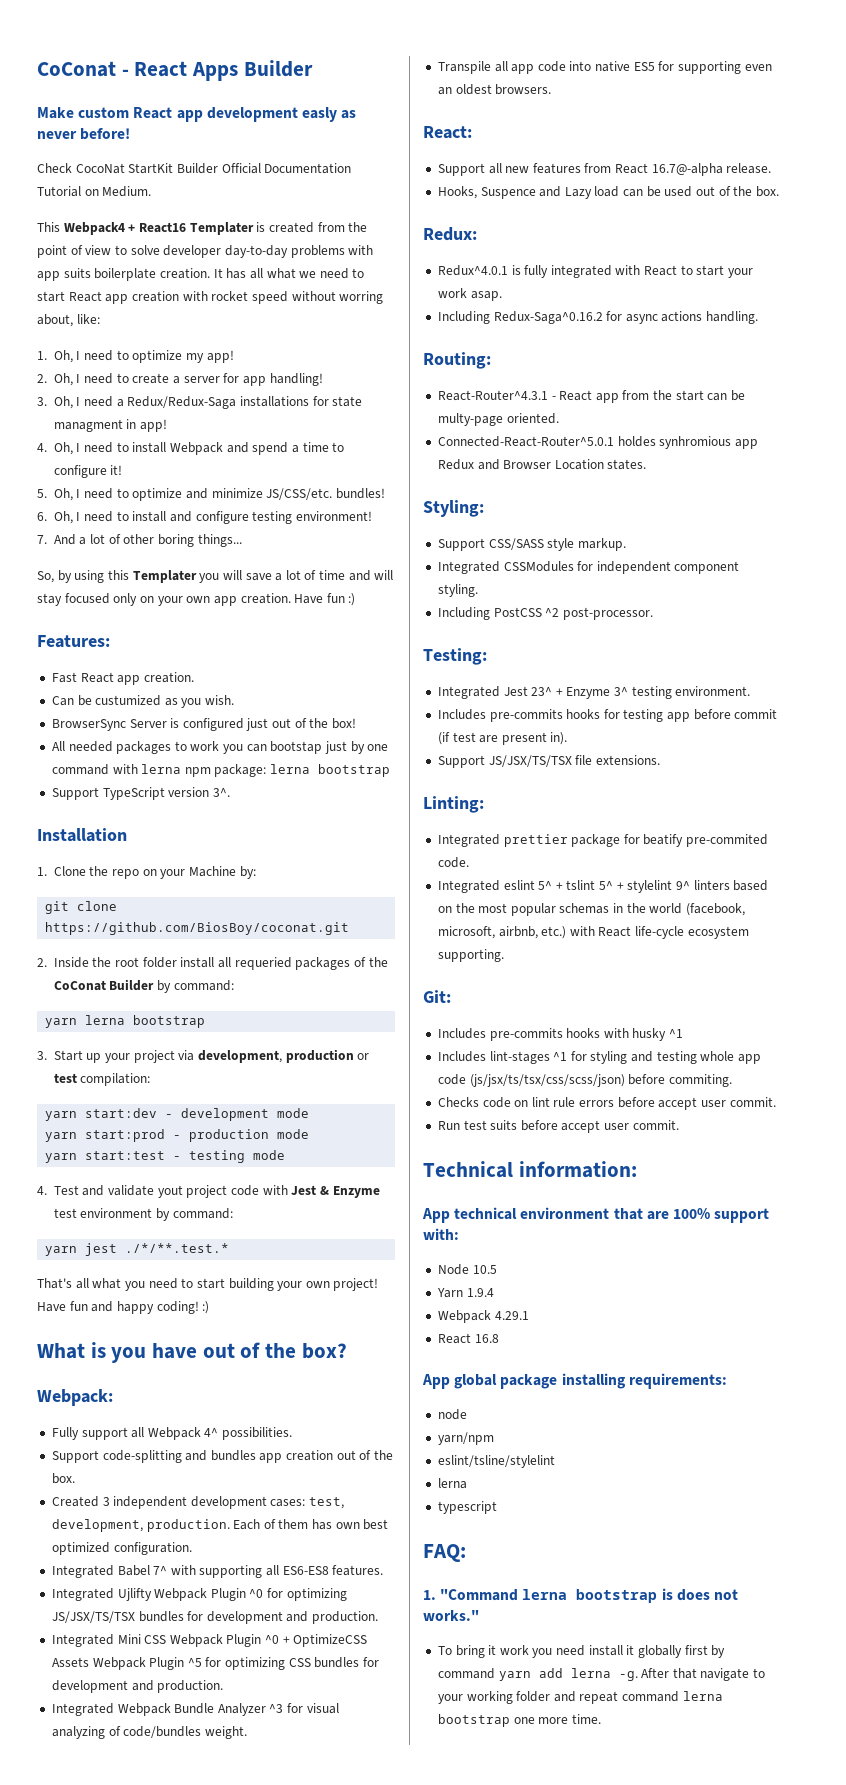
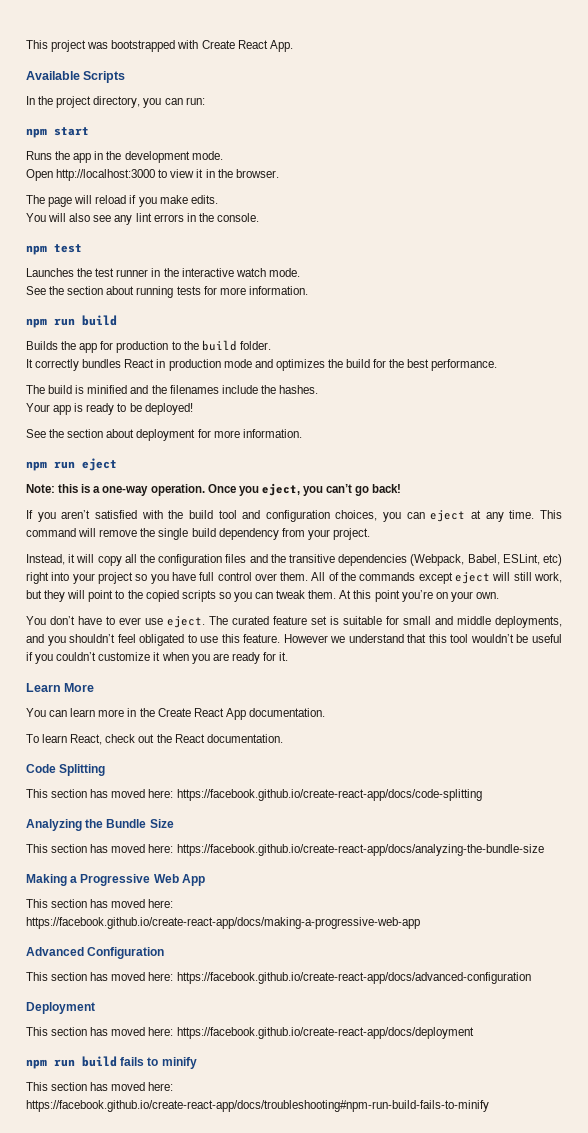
[37,60,313,81] [37,107,357,122] [37,128,131,140] [37,163,352,174] [37,186,152,197] [37,222,368,235] [37,245,374,258] [37,268,365,281] [37,291,384,304] [37,314,100,327] [37,350,234,363] [37,373,323,386] [37,396,363,409] [53,419,168,432] [37,442,345,455] [53,465,123,478] [37,488,385,501] [37,511,372,524] [37,534,242,547] [37,570,394,583] [37,593,356,606] [37,635,110,648] [51,672,194,685] [51,695,235,708] [51,718,357,731] [51,741,389,754] [51,764,391,777] [51,787,230,800] [37,828,127,842] [37,866,256,879] [45,901,118,914] [45,922,350,935] [37,957,388,970] [53,979,234,993] [45,1015,206,1028] [37,1049,370,1063] [53,1073,151,1086] [45,1108,310,1121] [45,1129,310,1142] [45,1150,286,1163] [37,1185,380,1198] [53,1208,233,1221] [45,1243,230,1256] [37,1278,379,1291] [37,1301,210,1314] [37,1342,347,1363] [37,1389,113,1406] [51,1427,293,1440] [51,1450,394,1463] [51,1473,75,1484] [51,1496,345,1509] [51,1519,389,1532] [51,1542,192,1555] [51,1565,384,1578] [51,1588,347,1601] [51,1611,379,1624] [51,1634,368,1647] [51,1657,380,1670] [51,1680,224,1693] [51,1703,339,1716] [51,1726,247,1739] [437,61,772,74] [437,84,552,95] [423,126,472,139] [437,163,772,176] [437,186,779,199] [423,227,477,241] [437,265,754,278] [437,288,502,301] [437,311,759,324] [423,352,491,369] [437,390,746,403] [437,413,559,426] [437,436,758,449] [437,459,647,470] [423,500,484,517] [437,538,626,551] [437,561,740,574] [437,584,478,597] [437,607,653,620] [423,648,487,665] [437,686,751,699] [437,709,778,722] [437,732,568,745] [437,755,660,768] [423,796,484,813] [437,834,769,847] [437,857,469,868] [437,880,769,893] [437,903,746,916] [437,926,749,939] [437,949,504,962] [423,990,451,1003] [437,1028,684,1041] [437,1051,762,1064] [437,1074,732,1087] [437,1097,776,1110] [437,1120,679,1133] [423,1161,637,1178] [422,1207,770,1223] [423,1228,459,1240] [437,1264,497,1275] [436,1288,494,1298] [437,1310,529,1323] [437,1333,499,1344] [422,1373,727,1389] [437,1409,467,1420] [437,1432,494,1445] [437,1455,555,1468] [437,1478,467,1489] [437,1501,497,1514] [423,1544,466,1562] [423,1588,738,1603] [423,1610,479,1621] [437,1645,726,1658] [437,1668,766,1681] [437,1691,723,1704] [437,1714,601,1727] CoConat - React Apps Builder // Make custom React app development easly as never before! // Check CocoNat StartKit Builder Official Documentation Tutorial on Medium. // This Webpack4 + React16 Templater is created from the point of view to solve developer day-to-day problems with app suits boilerplate creation. It has all what we need to start React app creation with rocket speed without worring about, like: // 1. Oh, I need to optimize my app! // 2. Oh, I need to create a server for app handling! // 3. Oh, I need a Redux/Redux-Saga installations for state managment in app! // 4. Oh, I need to install Webpack and spend a time to configure it! // 5. Oh, I need to optimize and minimize JS/CSS/etc. bundles! // 6. Oh, I need to install and configure testing environment! // 7. And a lot of other boring things... // So, by using this Templater you will save a lot of time and will stay focused only on your own app creation. Have fun :) // Features: // Fast React app creation. // Can be custumized as you wish. // BrowserSync Server is configured just out of the box! // All needed packages to work you can bootstap just by one command with lerna npm package: lerna bootstrap // Support TypeScript version 3^. // Installation // 1. Clone the repo on your Machine by: // git clone https://github.com/BiosBoy/coconat.git // 2. Inside the root folder install all requeried packages of the CoConat Builder by command: // yarn lerna bootstrap // 3. Start up your project via development, production or test compilation: // yarn start:dev - development mode // yarn start:prod - production mode // yarn start:test - testing mode // 4. Test and validate yout project code with Jest & Enzyme test environment by command: // yarn jest ./*/**.test.* // That's all what you need to start building your own project! Have fun and happy coding! :) // What is you have out of the box? // Webpack: // Fully support all Webpack 4^ possibilities. // Support code-splitting and bundles app creation out of the box. // Created 3 independent development cases: test, development, production. Each of them has own best optimized configuration. // Integrated Babel 7^ with supporting all ES6-ES8 features. // Integrated Ujlifty Webpack Plugin ^0 for optimizing JS/JSX/TS/TSX bundles for development and production. // Integrated Mini CSS Webpack Plugin ^0 + OptimizeCSS Assets Webpack Plugin ^5 for optimizing CSS bundles for development and production. // Integrated Webpack Bundle Analyzer ^3 for visual analyzing of code/bundles weight. // Transpile all app code into native ES5 for supporting even an oldest browsers. // React: // Support all new features from React 16.7@-alpha release. // Hooks, Suspence and Lazy load can be used out of the box. // Redux: // Redux^4.0.1 is fully integrated with React to start your work asap. // Including Redux-Saga^0.16.2 for async actions handling. // Routing: // React-Router^4.3.1 - React app from the start can be multy-page oriented. // Connected-React-Router^5.0.1 holdes synhromious app Redux and Browser Location states. // Styling: // Support CSS/SASS style markup. // Integrated CSSModules for independent component styling. // Including PostCSS ^2 post-processor. // Testing: // Integrated Jest 23^ + Enzyme 3^ testing environment. // Includes pre-commits hooks for testing app before commit (if test are present in). // Support JS/JSX/TS/TSX file extensions. // Linting: // Integrated prettier package for beatify pre-commited code. // Integrated eslint 5^ + tslint 5^ + stylelint 9^ linters based on the most popular schemas in the world (facebook, microsoft, airbnb, etc.) with React life-cycle ecosystem supporting. // Git: // Includes pre-commits hooks with husky ^1 // Includes lint-stages ^1 for styling and testing whole app code (js/jsx/ts/tsx/css/scss/json) before commiting. // Checks code on lint rule errors before accept user commit. // Run test suits before accept user commit. // Technical information: // App technical environment that are 100% support with: // Node 10.5 // Yarn 1.9.4 // Webpack 4.29.1 // React 16.8 // App global package installing requirements: // node // yarn/npm // eslint/tsline/stylelint // lerna // typescript // FAQ: // 1. "Command lerna bootstrap is does not works." // To bring it work you need install it globally first by command yarn add lerna -g. After that navigate to your working folder and repeat command lerna bootstrap one more time. -> [26,40,293,52] [26,71,126,83] [26,96,205,108] [26,127,89,138] [26,151,223,163] [26,169,279,181] [26,195,218,207] [26,213,259,225] [26,244,82,255] [26,268,300,277] [26,286,308,298] [26,315,117,328] [26,340,271,353] [26,359,498,371] [26,385,318,394] [26,403,193,415] [26,429,302,441] [26,458,117,471] [26,483,402,496] [26,510,562,522] [26,528,370,540] [26,554,562,566] [26,572,563,584] [26,590,499,602] [26,616,562,628] [26,634,562,646] [26,652,289,664] [26,683,95,692] [26,708,325,720] [26,734,283,745] [26,764,106,776] [26,789,482,801] [26,819,174,831] [26,844,544,856] [26,874,205,886] [26,899,174,908] [26,917,420,929] [26,947,165,959] [26,972,531,984] [26,1002,95,1014] [26,1027,474,1039] [26,1056,197,1069] [26,1082,174,1091] [26,1100,489,1112] This project was bootstrapped with Create React App. // Available Scripts // In the project directory, you can run: // npm start // Runs the app in the development mode. // Open http://localhost:3000 to view it in the browser. // The page will reload if you make edits. // You will also see any lint errors in the console. // npm test // Launches the test runner in the interactive watch mode. // See the section about running tests for more information. // npm run build // Builds the app for production to the build folder. // It correctly bundles React in production mode and optimizes the build for the best performance. // The build is minified and the filenames include the hashes. // Your app is ready to be deployed! // See the section about deployment for more information. // npm run eject // Note: this is a one-way operation. Once you eject, you can’t go back! // If you aren’t satisfied with the build tool and configuration choices, you can eject at any time. This command will remove the single build dependency from your project. // Instead, it will copy all the configuration files and the transitive dependencies (Webpack, Babel, ESLint, etc) right into your project so you have full control over them. All of the commands except eject will still work, but they will point to the copied scripts so you can tweak them. At this point you’re on your own. // You don’t have to ever use eject. The curated feature set is suitable for small and middle deployments, and you shouldn’t feel obligated to use this feature. However we understand that this tool wouldn’t be useful if you couldn’t customize it when you are ready for it. // Learn More // You can learn more in the Create React App documentation. // To learn React, check out the React documentation. // Code Splitting // This section has moved here: https://facebook.github.io/create-react-app/docs/code-splitting // Analyzing the Bundle Size // This section has moved here: https://facebook.github.io/create-react-app/docs/analyzing-the-bundle-size // Making a Progressive Web App // This section has moved here: https://facebook.github.io/create-react-app/docs/making-a-progressive-web-app // Advanced Configuration // This section has moved here: https://facebook.github.io/create-react-app/docs/advanced-configuration // Deployment // This section has moved here: https://facebook.github.io/create-react-app/docs/deployment // npm run build fails to minify // This section has moved here: https://facebook.github.io/create-react-app/docs/troubleshooting#npm-run-build-fails-to-minify

